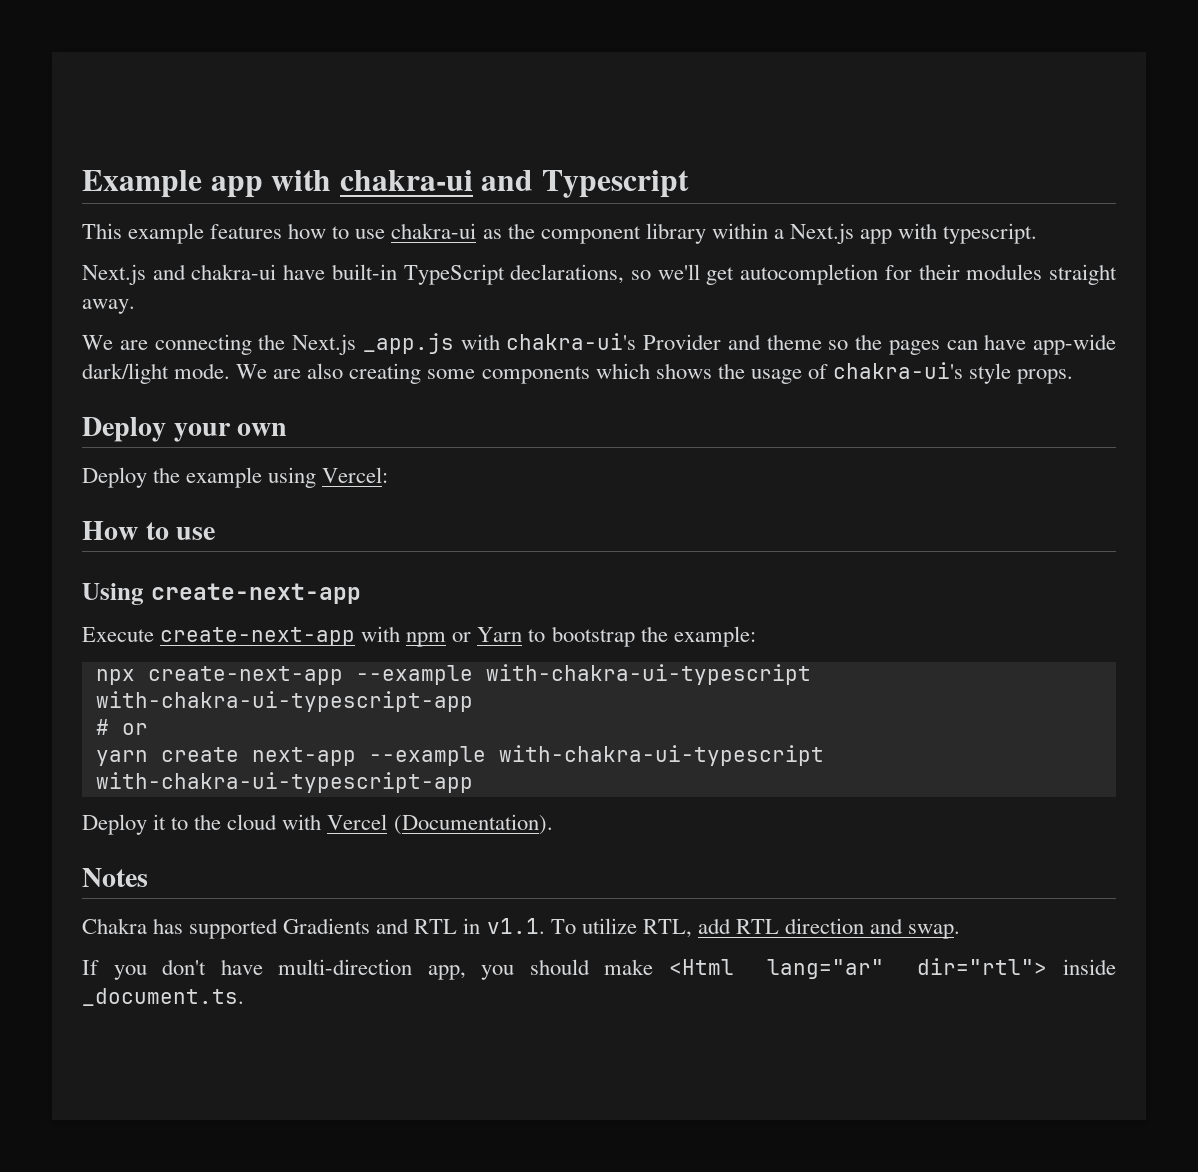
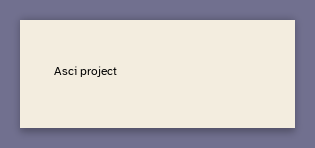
[82,170,689,198] [82,223,1038,244] [82,264,1117,285] [82,299,135,314] [82,333,1116,355] [82,362,1074,384] [82,417,288,442] [82,467,389,488] [82,521,216,540] [82,583,361,605] [82,626,756,647] [95,664,811,685] [95,691,473,712] [95,719,148,735] [95,745,824,766] [95,772,473,793] [82,814,553,835] [82,868,148,887] [82,918,961,939] [82,958,1116,980] [82,988,244,1006] Example app with chakra-ui and Typescript // This example features how to use chakra-ui as the component library within a Next.js app with typescript. // Next.js and chakra-ui have built-in TypeScript declarations, so we'll get autocompletion for their modules straight away. // We are connecting the Next.js _app.js with chakra-ui's Provider and theme so the pages can have app-wide dark/light mode. We are also creating some components which shows the usage of chakra-ui's style props. // Deploy your own // Deploy the example using Vercel: // How to use // Using create-next-app // Execute create-next-app with npm or Yarn to bootstrap the example: // npx create-next-app --example with-chakra-ui-typescript with-chakra-ui-typescript-app // # or // yarn create next-app --example with-chakra-ui-typescript with-chakra-ui-typescript-app // Deploy it to the cloud with Vercel (Documentation). // Notes // Chakra has supported Gradients and RTL in v1.1. To utilize RTL, add RTL direction and swap. // If you don't have multi-direction app, you should make <Html lang="ar" dir="rtl"> inside _document.ts. -> [54,66,118,77] Asci project

